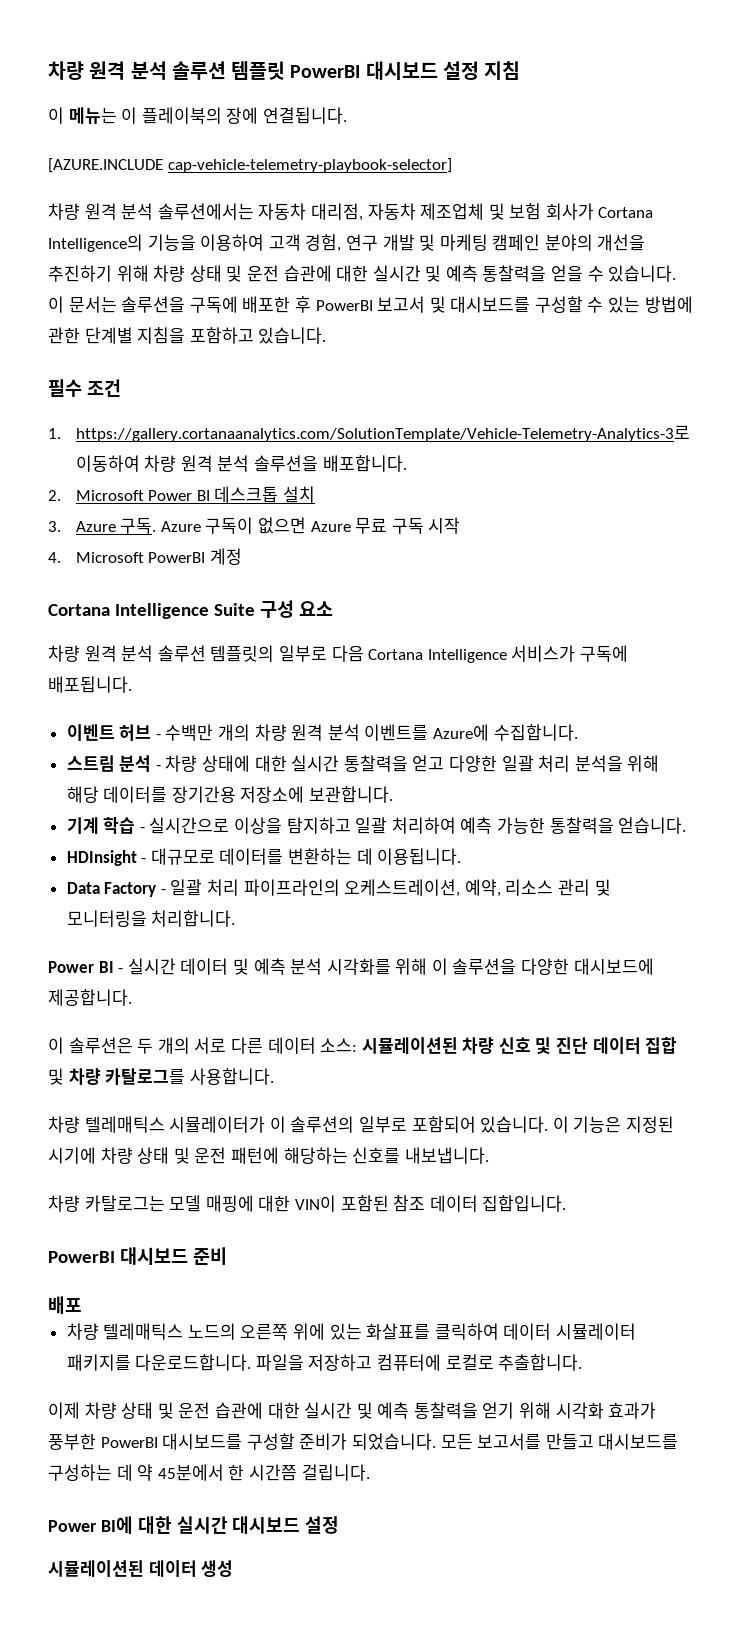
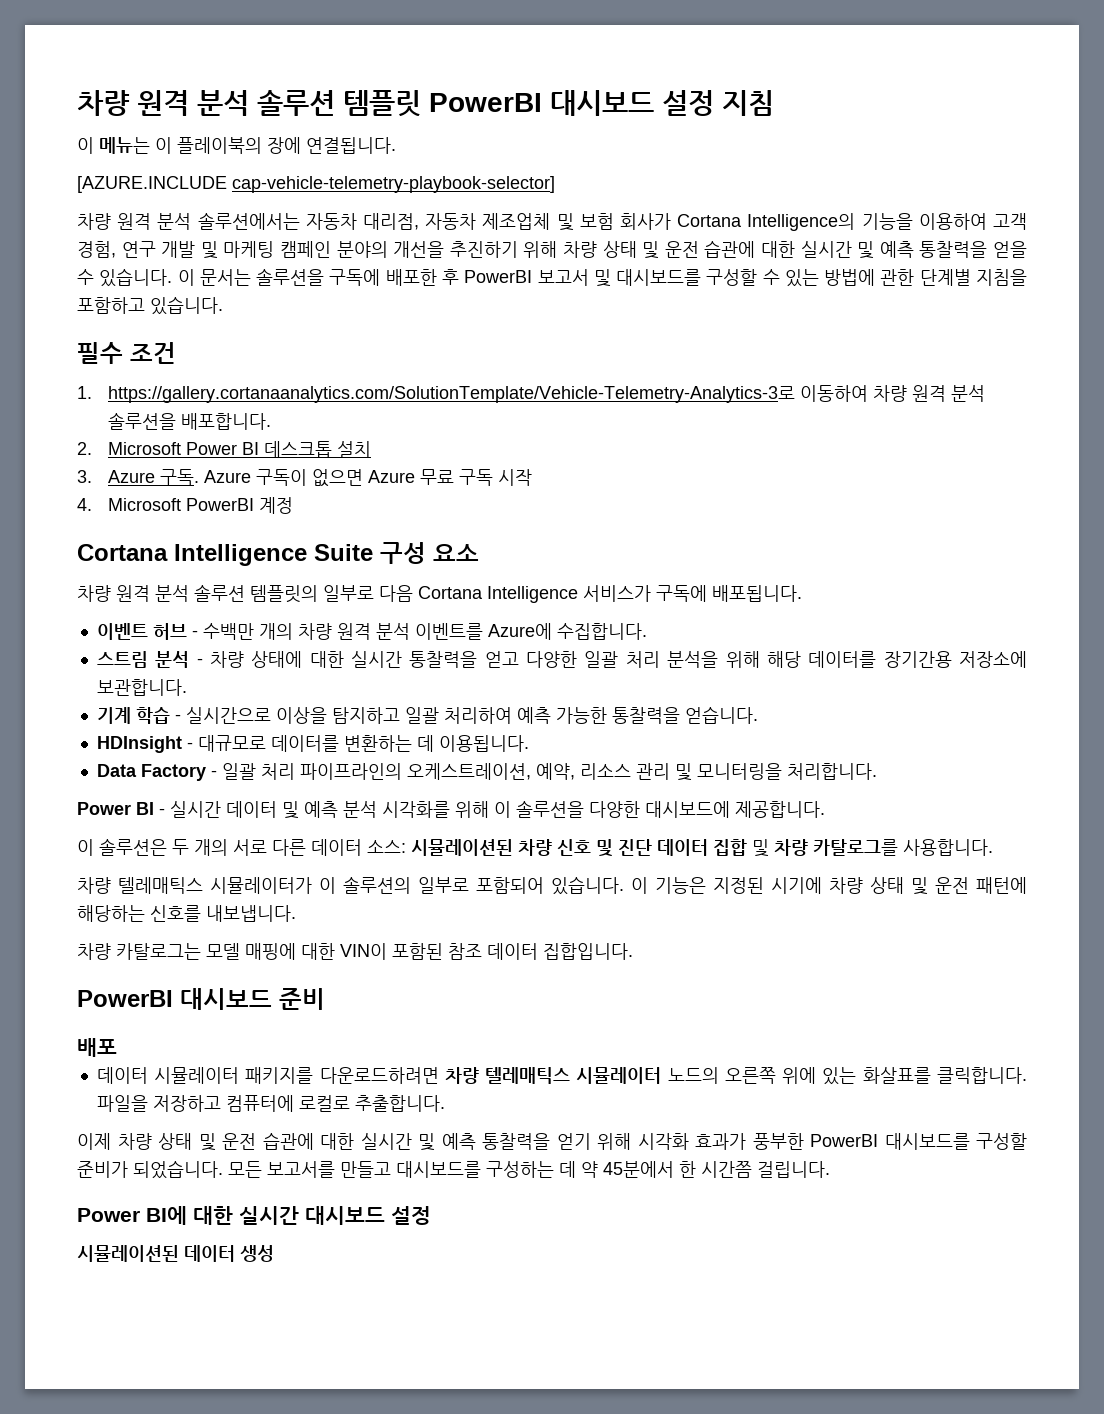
[66,1323,184,1340] 차량 텔레매틱스 -> [96,1067,662,1084] 데이터 시뮬레이터 패키지를 다운로드하려면 차량 텔레매틱스 시뮬레이터
[434,1323,637,1340] [66,1354,252,1371] 클릭하여 데이터 시뮬레이터 패키지를 다운로드합니다. -> [936,1067,1027,1084] 클릭합니다.

